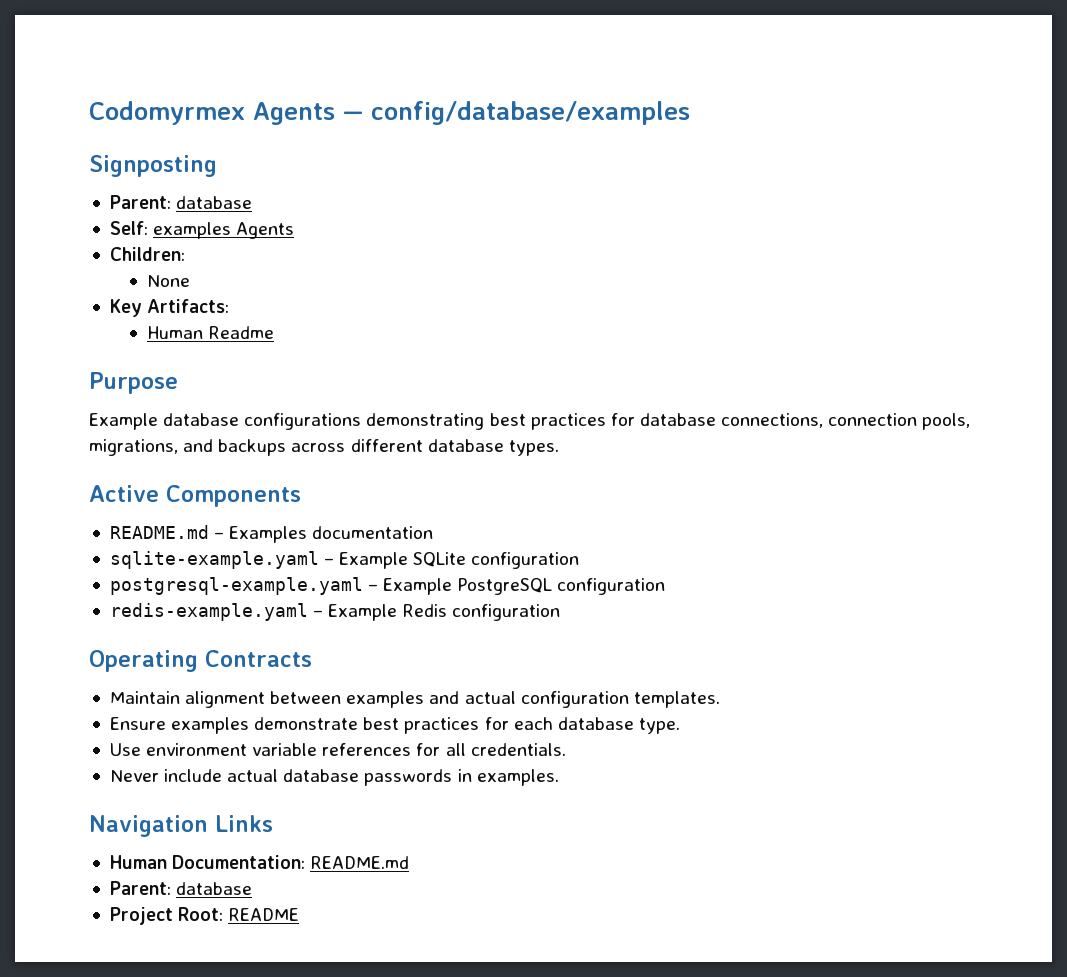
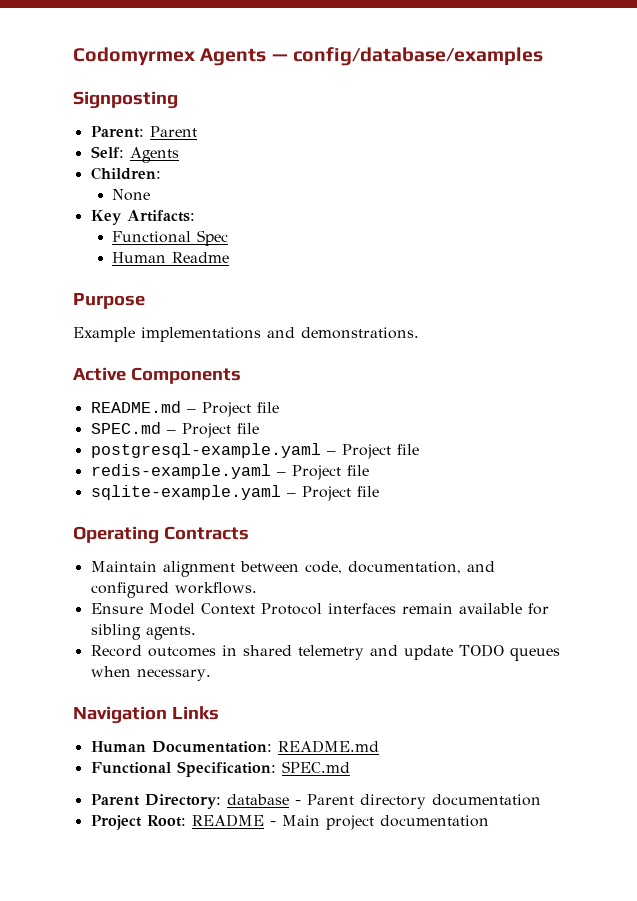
[176,196,253,209] database -> [149,126,197,137] Parent
[153,222,232,239] examples -> (124, 152) none
(230, 306) none -> [112,230,229,246] // Functional Spec
[163,413,971,430] [89,439,559,456] [89,485,301,507] [109,525,434,543] [109,551,580,569] [109,577,666,595] [109,603,561,621] database configurations demonstrating best practices for database connections, connection pools, migrations, and backups across different database types. // Active Components // README.md – Examples documentation // sqlite-example.yaml – Example SQLite configuration // postgresql-example.yaml – Example PostgreSQL configuration // redis-example.yaml – Example Redis configuration -> [141,327,419,342] [73,367,241,384] [90,401,279,417] [90,422,259,438] [90,443,419,459] [90,464,369,480] [90,485,379,501] implementations and demonstrations. // Active Components // README.md – Project file // SPEC.md – Project file // postgresql-example.yaml – Project file // redis-example.yaml – Project file // sqlite-example.yaml – Project file
[346,691,720,708] [109,717,680,734] [109,743,566,756] [109,769,559,786] examples and actual configuration templates. // Ensure examples demonstrate best practices for each database type. // Use environment variable references for all credentials. // Never include actual database passwords in examples. -> [304,561,495,574] [90,582,257,598] [90,603,549,615] [90,624,196,640] [90,644,560,661] [90,666,211,681] code, documentation, and configured workflows. // Ensure Model Context Protocol interfaces remain available for sibling agents. // Record outcomes in shared telemetry and update TODO queues when necessary.
[109,881,253,895] Parent: database -> [90,761,350,777] [90,794,541,809] Functional Specification: SPEC.md // Parent Directory: database - Parent directory documentation
(300, 914) none -> [269,815,489,830] - Main project documentation

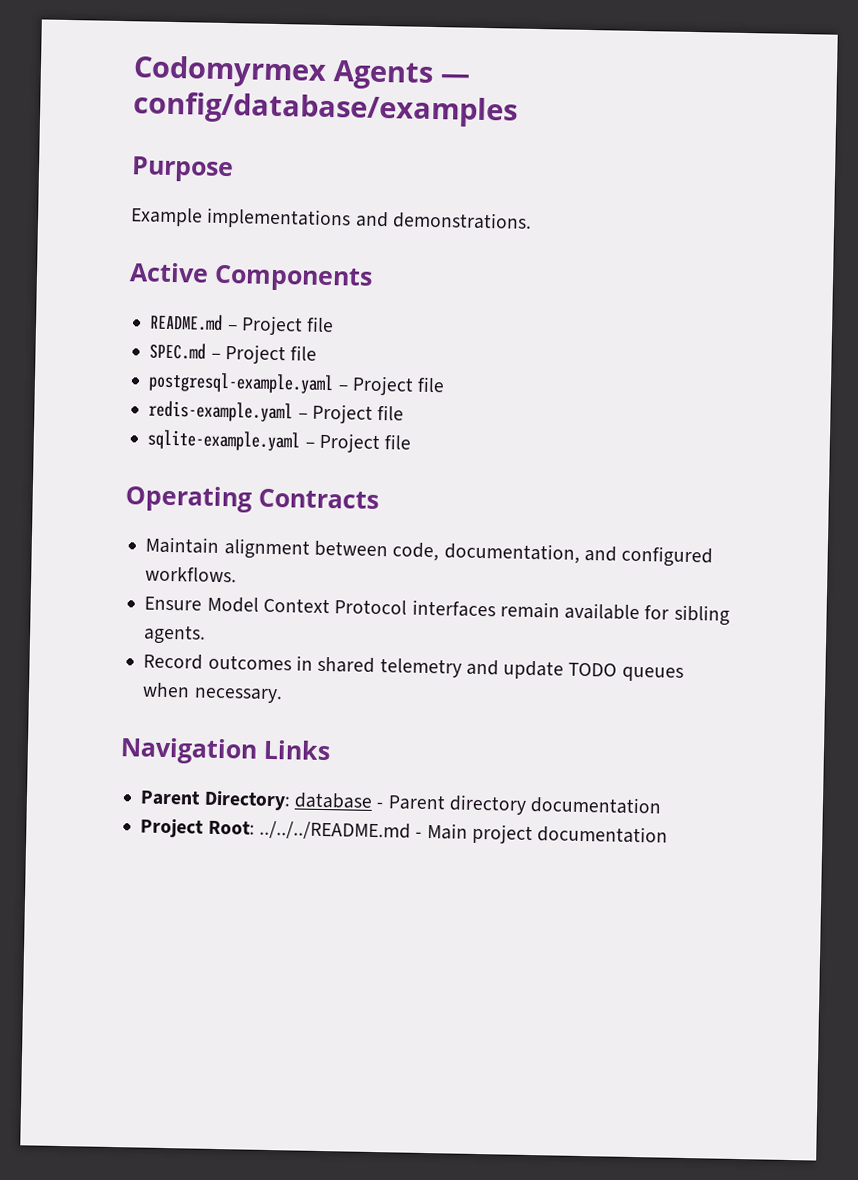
[73,91,178,109] [90,126,197,138] [90,146,179,163] [90,167,161,180] [112,189,151,201] [90,210,195,225] [112,230,229,246] [112,252,230,263] // Signposting // Parent: Parent // Self: Agents // Children: // None // Key Artifacts: // Functional Spec // Human Readme -> (518, 109) none
[90,740,379,753] [90,761,350,777] // Human Documentation: README.md // Functional Specification: SPEC.md -> (331, 750) none
[191,814,264,827] README -> [258,820,411,841] ../../../README.md

